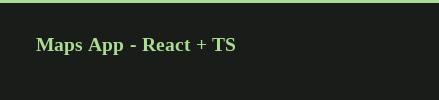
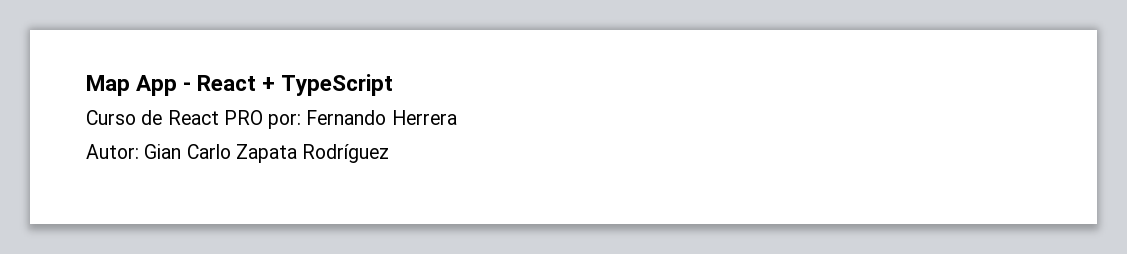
[36,38,83,55] Maps -> [86,75,130,96] Map
[212,38,237,51] TS -> [281,74,394,96] [86,110,457,129] [86,144,390,163] TypeScript // Curso de React PRO por: Fernando Herrera // Autor: Gian Carlo Zapata Rodríguez

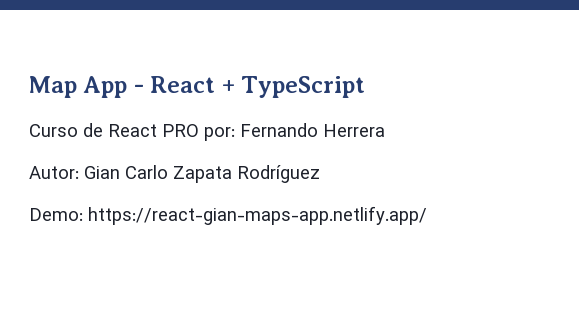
(390, 153) none -> [29,206,427,225] // Demo: https://react-gian-maps-app.netlify.app/

